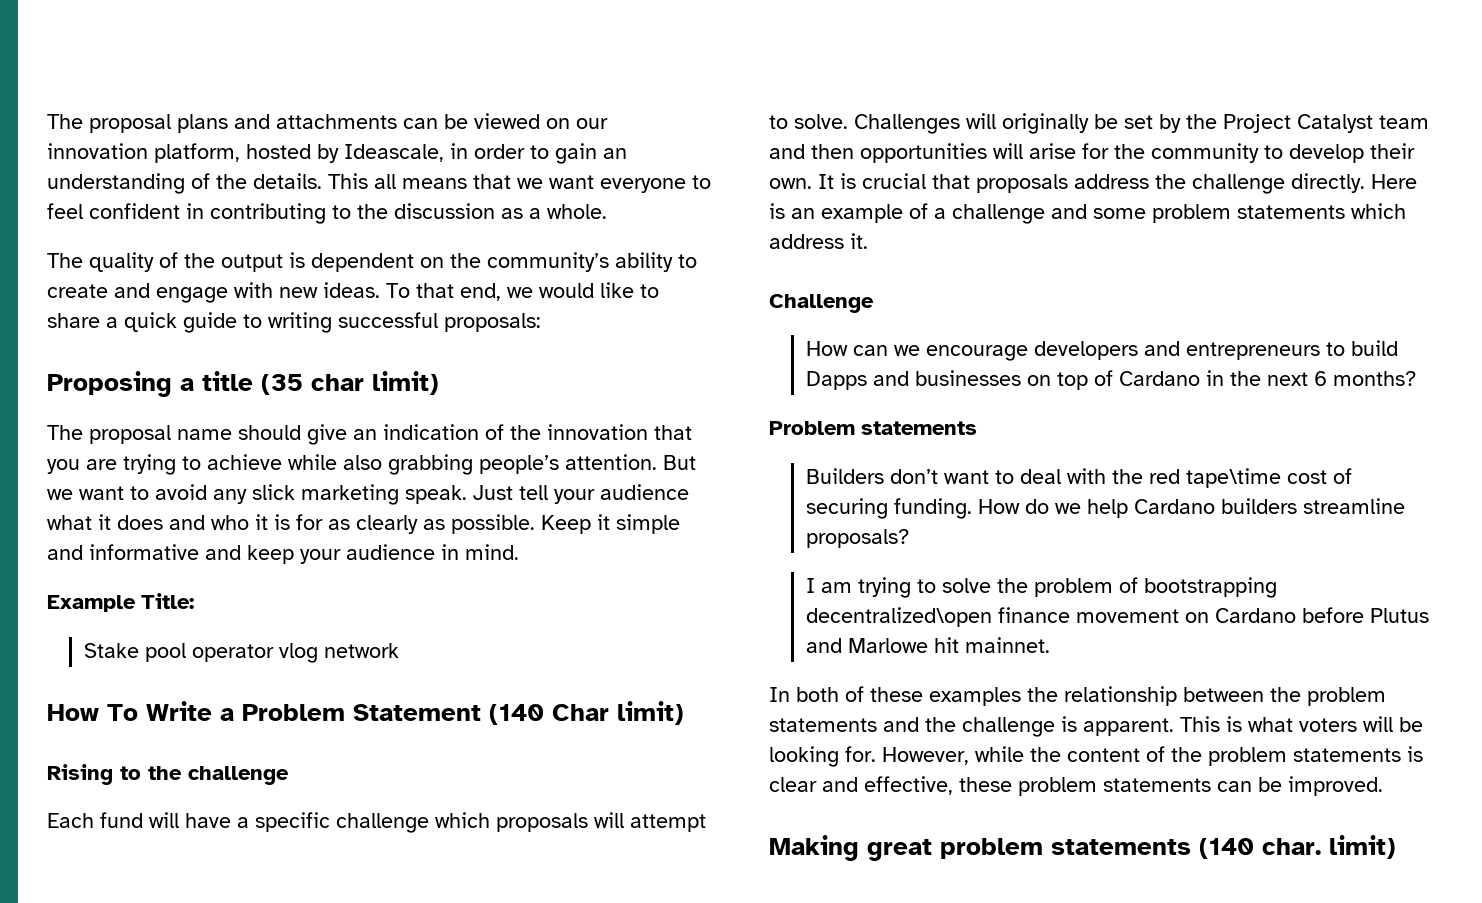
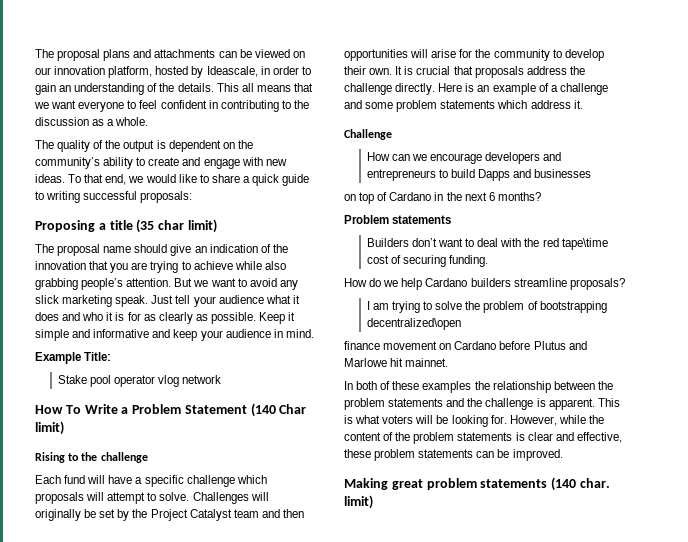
(1022, 378) none -> (592, 173) //
(973, 508) none -> (489, 261) //
(993, 617) none -> (461, 324) //

